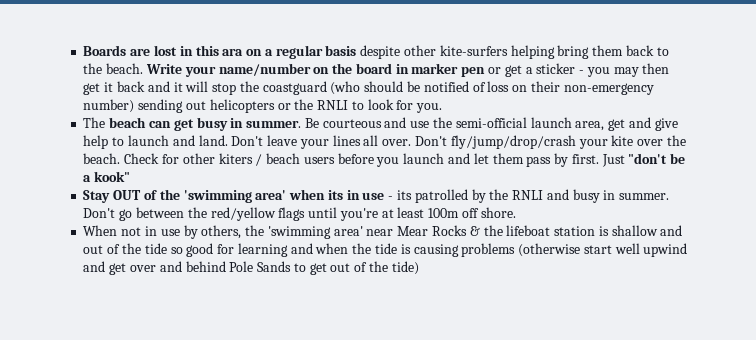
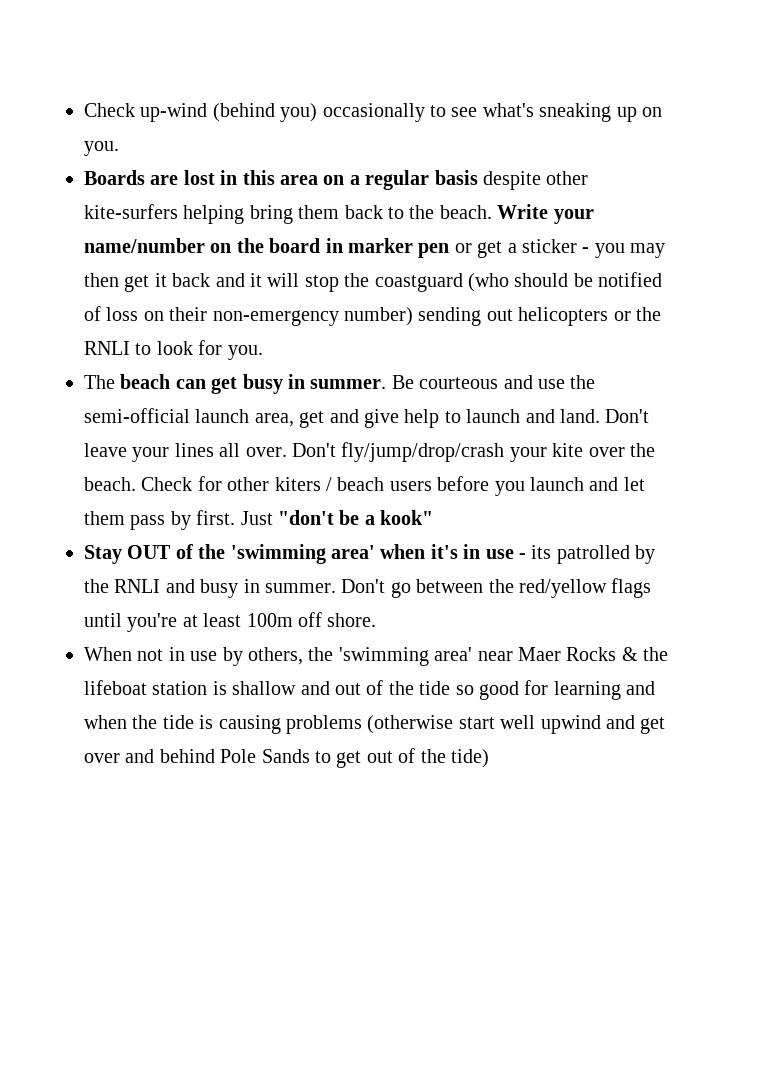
(83, 50) none -> [84,103,662,122] [84,141,119,156] Check up-wind (behind you) occasionally to see what's sneaking up on you. //
[222,48,244,56] ara -> [280,175,318,185] area
[327,190,343,200] its -> [430,544,458,559] it's
[397,226,429,236] Mear -> [518,647,561,661] Maer

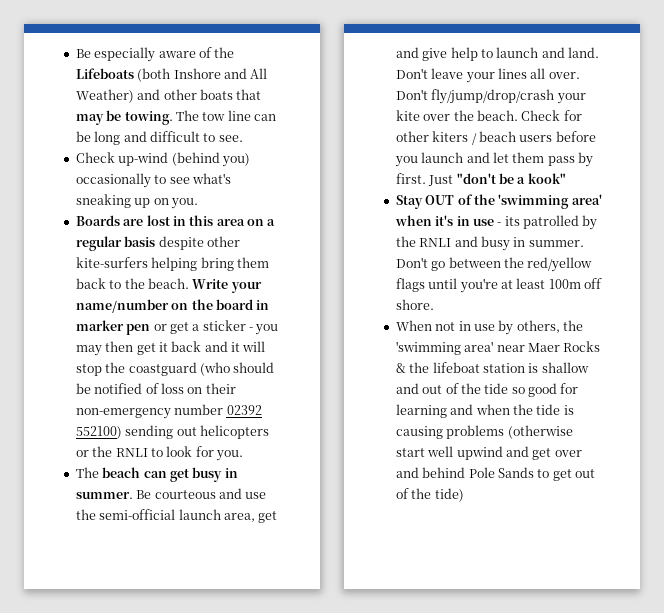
(84, 110) none -> [75,47,235,62] [75,68,268,82] [75,89,262,103] [75,110,276,125] [75,131,243,145] Be especially aware of the Lifeboats (both Inshore and All Weather) and other boats that may be towing. The tow line can be long and difficult to see. //
[344,307,413,326] number) -> [174,404,262,415] [75,426,122,439] number 02392 552100)

